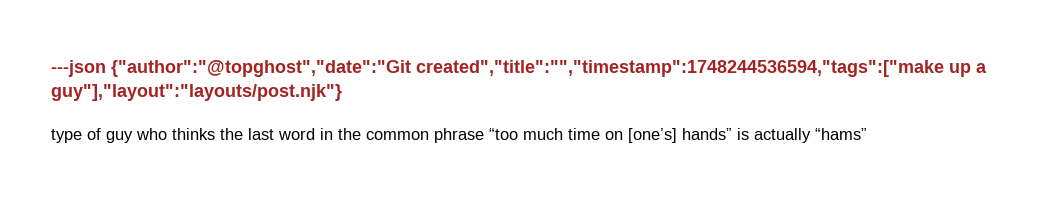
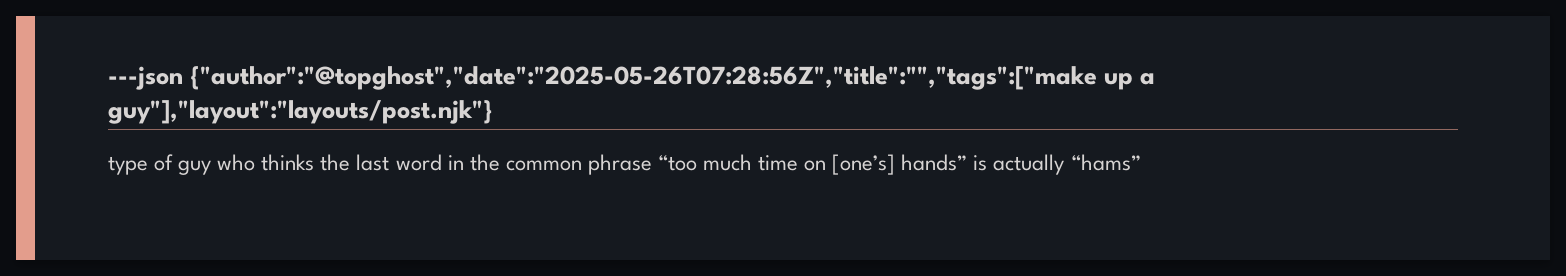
[111,60,944,77] {"author":"@topghost","date":"Git created","title":"","timestamp":1748244536594,"tags":["make -> [190,66,1098,90] {"author":"@topghost","date":"2025-05-26T07:28:56Z","title":"","tags":["make

